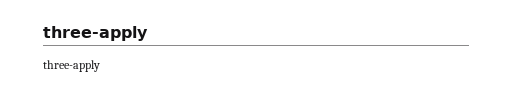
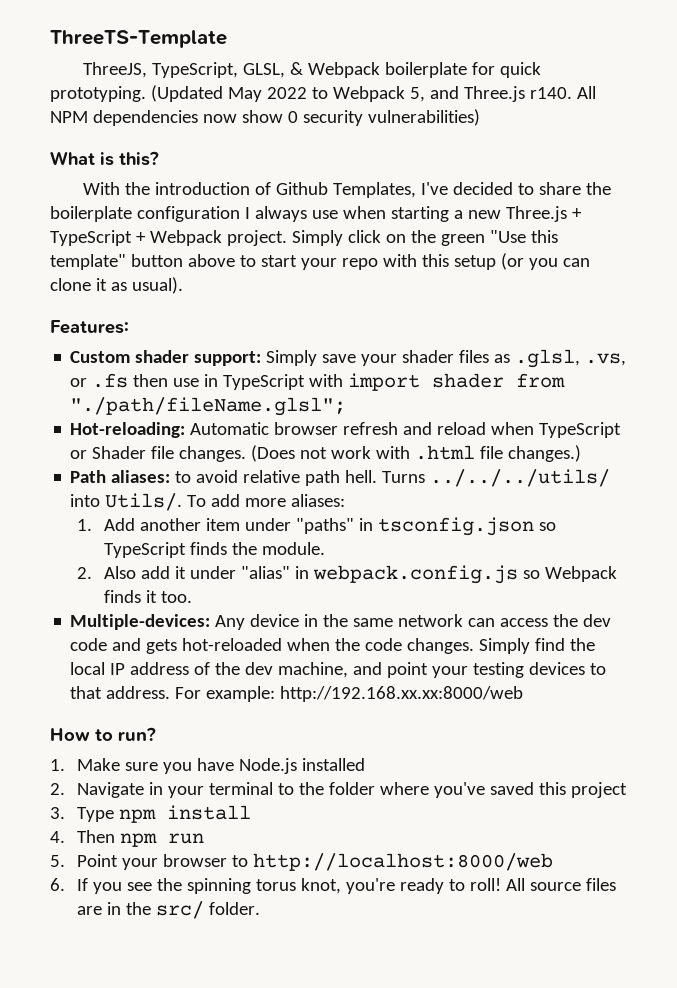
[43,26,148,41] [43,60,100,72] three-apply // three-apply -> [50,30,227,48] [83,62,541,78] [50,85,596,102] [50,109,480,126] [50,151,159,166] [83,182,611,198] [50,206,582,222] [50,230,558,246] [50,253,590,270] [50,277,183,294] [50,320,129,334] [70,349,627,368] [70,373,566,391] [70,397,347,416] [70,422,622,438] [70,445,582,462] [70,469,611,487] [70,493,346,511] [77,517,556,536] [104,542,326,558] [77,565,617,584] [104,590,193,603] [70,614,612,630] [70,638,596,654] [70,662,607,678] [70,686,524,702] [50,727,156,741] [50,758,365,774] [50,782,627,798] [50,805,252,823] [50,830,205,847] [50,853,553,871] [50,878,616,894] [77,901,260,919] ThreeTS-Template // ThreeJS, TypeScript, GLSL, & Webpack boilerplate for quick prototyping. (Updated May 2022 to Webpack 5, and Three.js r140. All NPM dependencies now show 0 security vulnerabilities) // What is this? // With the introduction of Github Templates, I've decided to share the boilerplate configuration I always use when starting a new Three.js + TypeScript + Webpack project. Simply click on the green "Use this template" button above to start your repo with this setup (or you can clone it as usual). // Features: // Custom shader support: Simply save your shader files as .glsl, .vs, or .fs then use in TypeScript with import shader from "./path/fileName.glsl"; // Hot-reloading: Automatic browser refresh and reload when TypeScript or Shader file changes. (Does not work with .html file changes.) // Path aliases: to avoid relative path hell. Turns ../../../utils/ into Utils/. To add more aliases: // 1. Add another item under "paths" in tsconfig.json so TypeScript finds the module. // 2. Also add it under "alias" in webpack.config.js so Webpack finds it too. // Multiple-devices: Any device in the same network can access the dev code and gets hot-reloaded when the code changes. Simply find the local IP address of the dev machine, and point your testing devices to that address. For example: http://192.168.xx.xx:8000/web // How to run? // 1. Make sure you have Node.js installed // 2. Navigate in your terminal to the folder where you've saved this project // 3. Type npm install // 4. Then npm run // 5. Point your browser to http://localhost:8000/web // 6. If you see the spinning torus knot, you're ready to roll! All source files are in the src/ folder.

